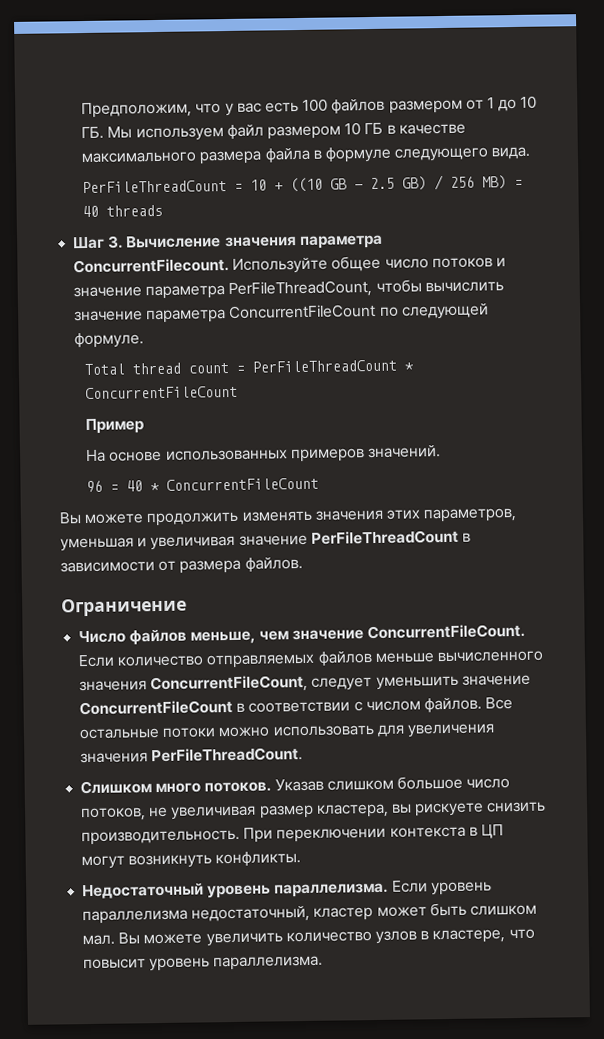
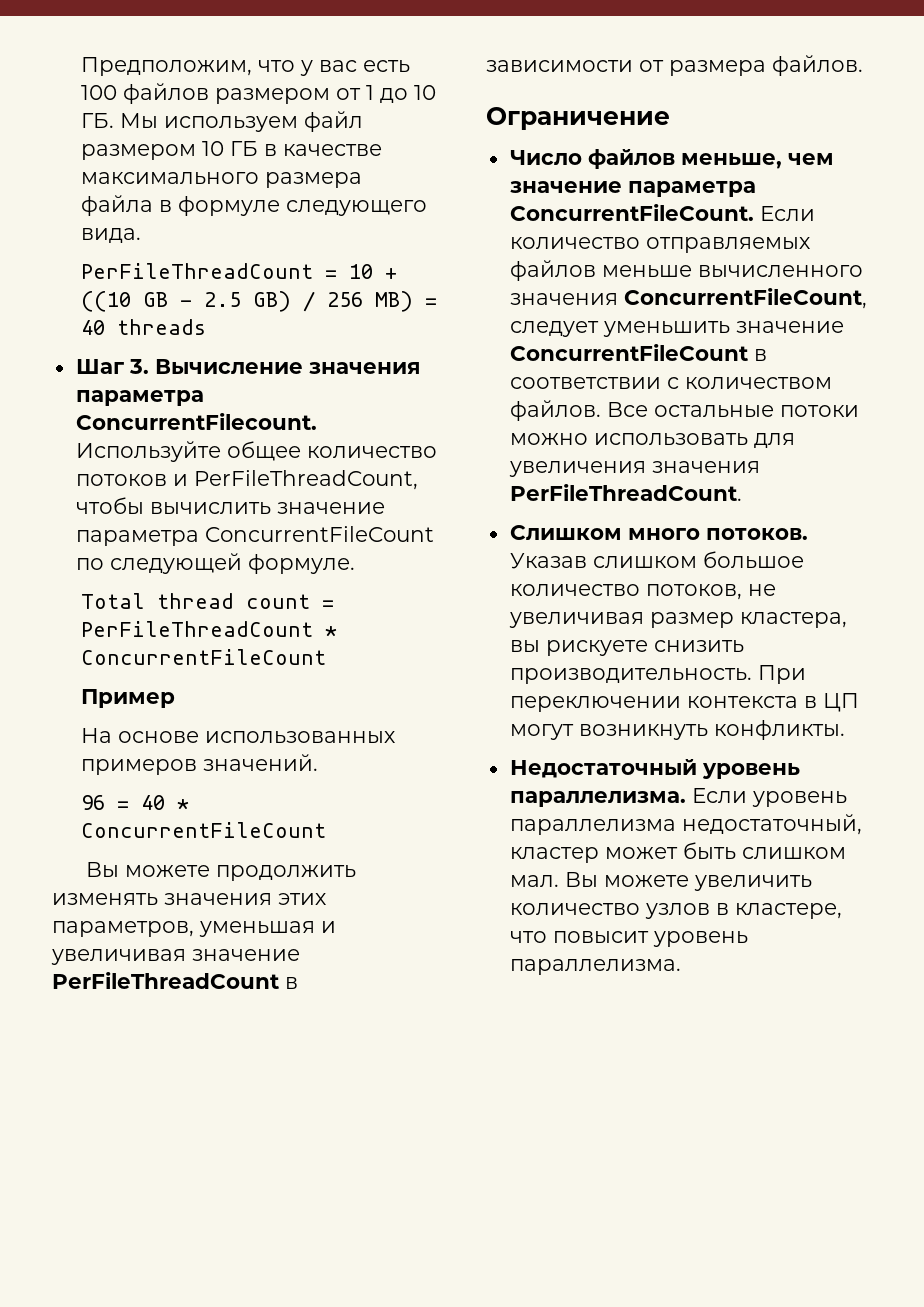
[384,258,429,269] число -> [306,446,437,458] количество
[73,285,226,300] значение параметра -> (188, 480) none
(364, 635) none -> [627,181,756,197] параметра
[365,700,421,712] числом -> [684,377,832,389] количеством
[466,778,511,789] число -> [509,584,640,596] количество

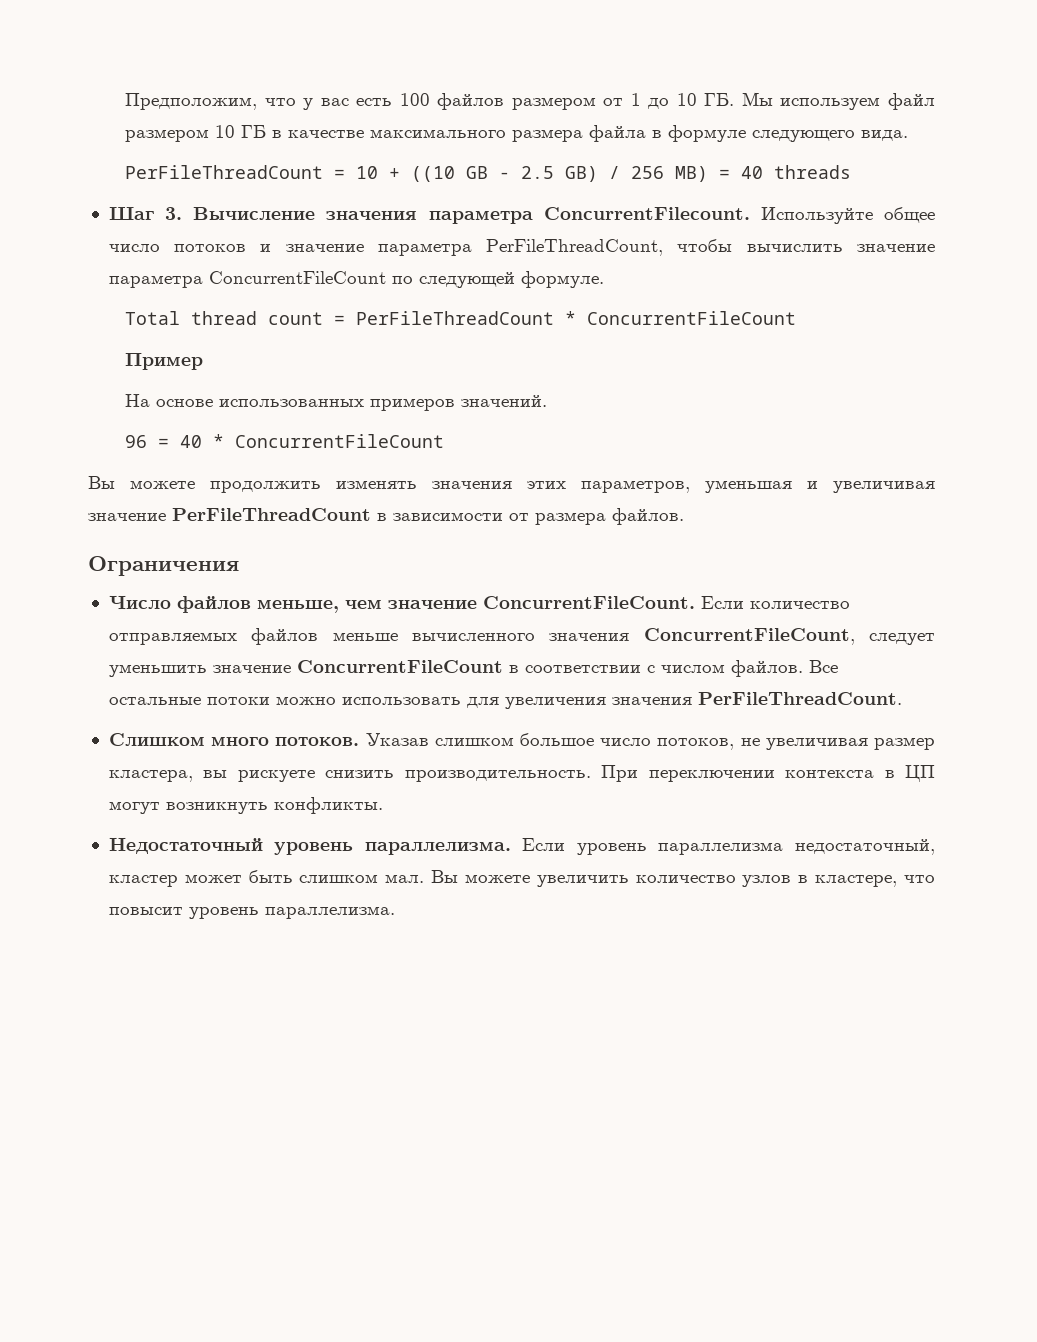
[306,446,437,458] количество -> [108,244,160,252] число
(188, 480) none -> [285,243,472,256] значение параметра
[486,107,670,130] Ограничение -> [88,556,239,576] Ограничения
[627,181,756,197] параметра -> (477, 604) none
[684,377,832,389] количеством -> [660,664,725,673] числом
[509,584,640,596] количество -> [600,738,652,746] число

